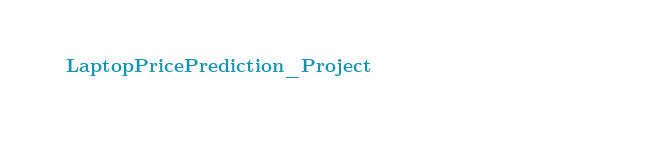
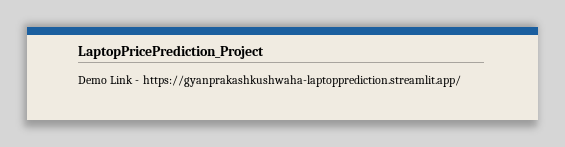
(372, 68) none -> [78,75,461,87] // Demo Link - https://gyanprakashkushwaha-laptopprediction.streamlit.app/

